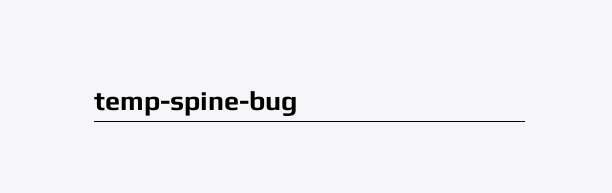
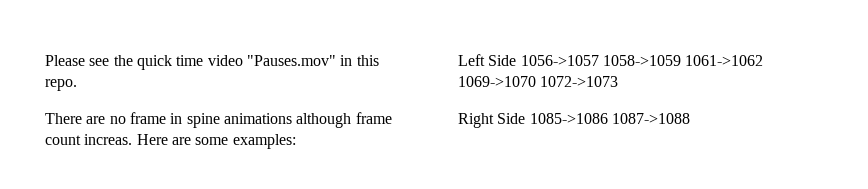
[94,91,297,116] temp-spine-bug -> [45,55,379,70] [45,79,77,91] [45,112,392,128] [45,134,296,149] [458,54,764,66] [458,76,619,87] [458,113,690,128] Please see the quick time video "Pauses.mov" in this repo. // There are no frame in spine animations although frame count increas. Here are some examples: // Left Side 1056->1057 1058->1059 1061->1062 1069->1070 1072->1073 // Right Side 1085->1086 1087->1088

